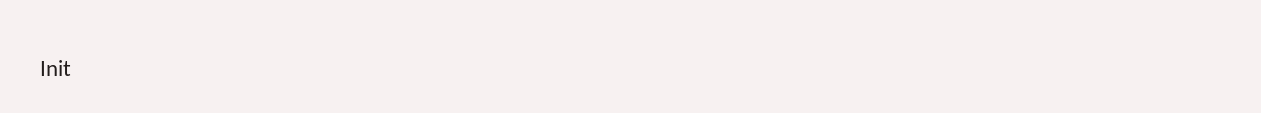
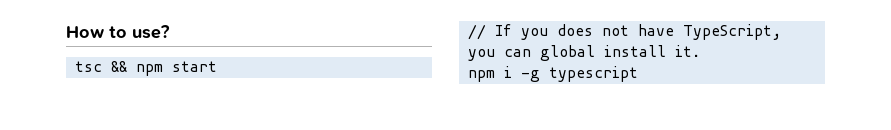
[40,60,71,76] Init -> [66,25,170,39] [75,61,217,76] [468,24,781,40] [468,45,700,61] [468,66,638,82] How to use? // tsc && npm start // // If you does not have TypeScript, you can global install it. // npm i -g typescript

